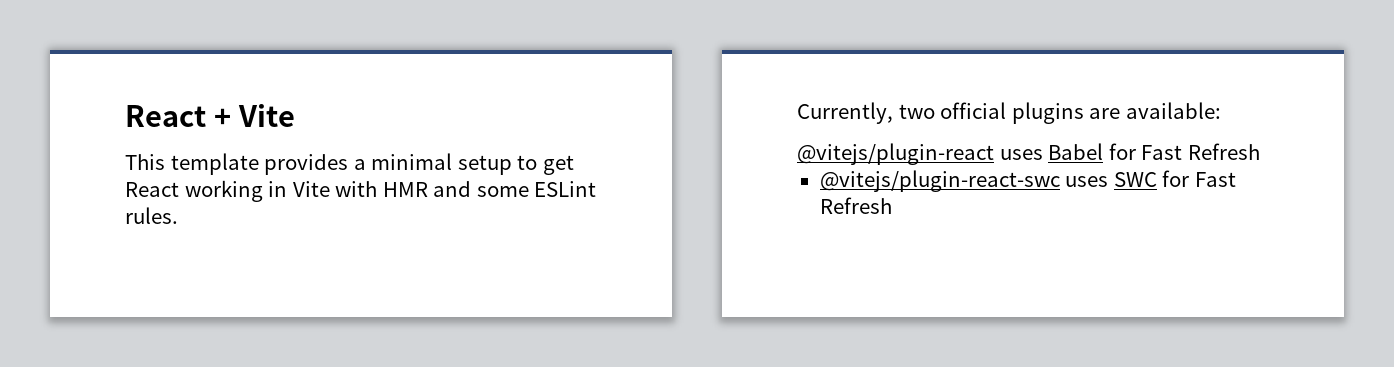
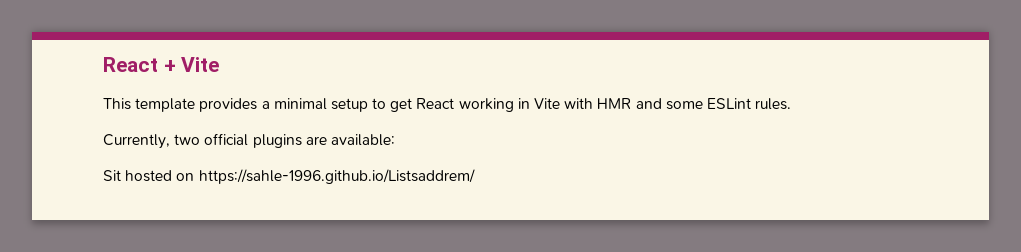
[797,143,1260,165] [819,170,1236,192] [819,197,892,214] @vitejs/plugin-react uses Babel for Fast Refresh // @vitejs/plugin-react-swc uses SWC for Fast Refresh -> [103,169,475,184] Sit hosted on https://sahle-1996.github.io/Listsaddrem/

